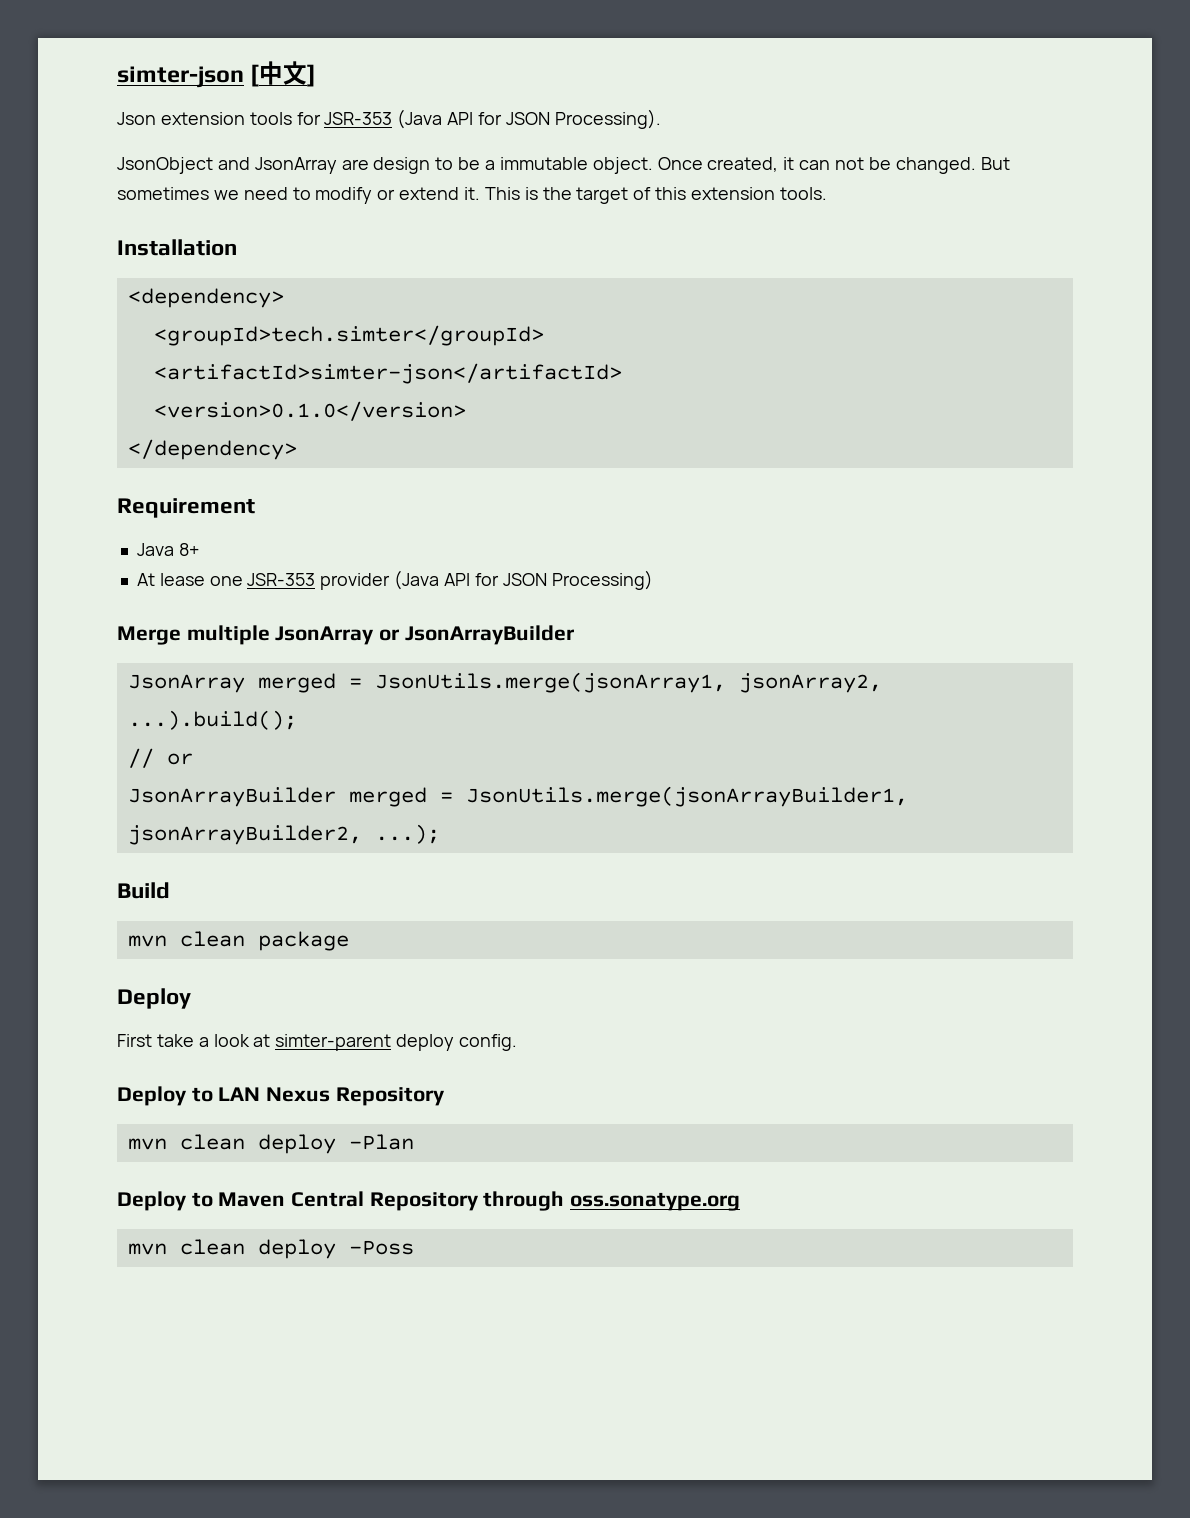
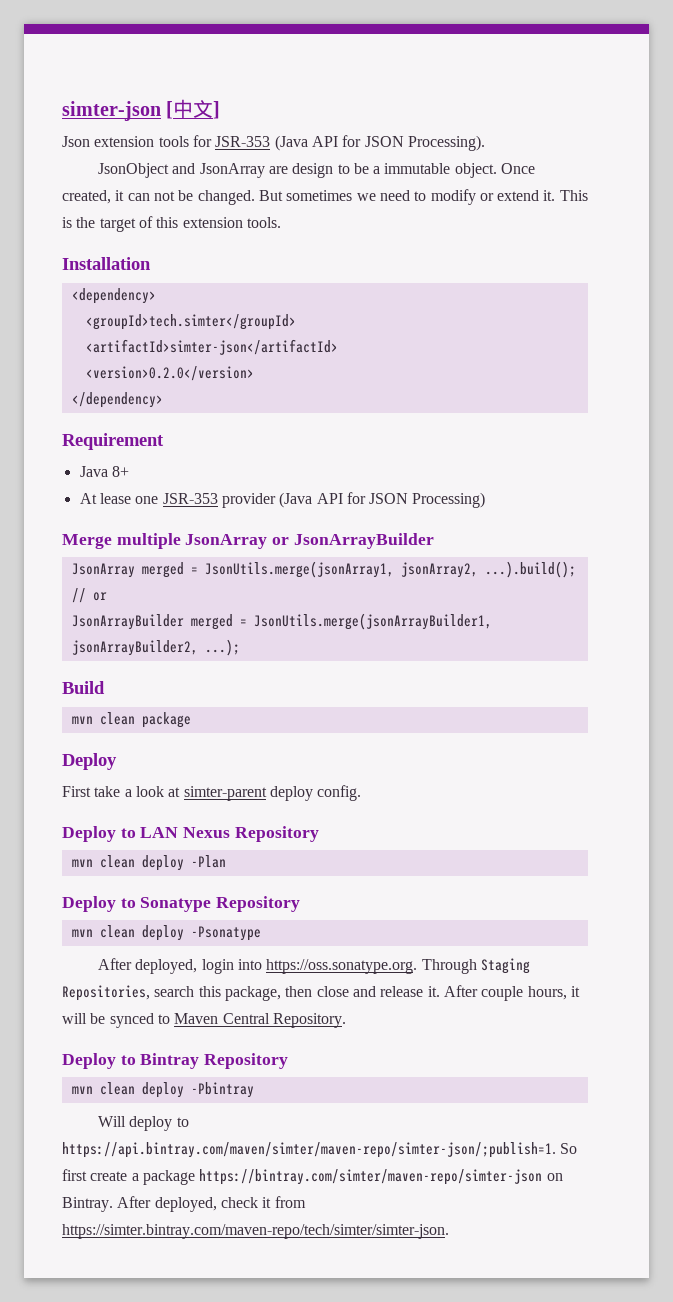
[153,401,466,421] <version>0.1.0</version> -> [85,366,254,381] <version>0.2.0</version>
[218,1191,741,1211] [127,1239,414,1259] Maven Central Repository through oss.sonatype.org // mvn clean deploy -Poss -> [140,896,301,912] [71,925,261,941] [97,958,530,974] [62,985,580,1001] [62,1013,346,1028] [62,1053,289,1069] [71,1082,254,1098] [97,1116,189,1131] [62,1142,578,1158] [62,1169,563,1185] [62,1196,306,1212] [62,1224,449,1239] Sonatype Repository // mvn clean deploy -Psonatype // After deployed, login into https://oss.sonatype.org. Through Staging Repositories, search this package, then close and release it. After couple hours, it will be synced to Maven Central Repository. // Deploy to Bintray Repository // mvn clean deploy -Pbintray // Will deploy to https://api.bintray.com/maven/simter/maven-repo/simter-json/;publish=1. So first create a package https://bintray.com/simter/maven-repo/simter-json on Bintray. After deployed, check it from https://simter.bintray.com/maven-repo/tech/simter/simter-json.

